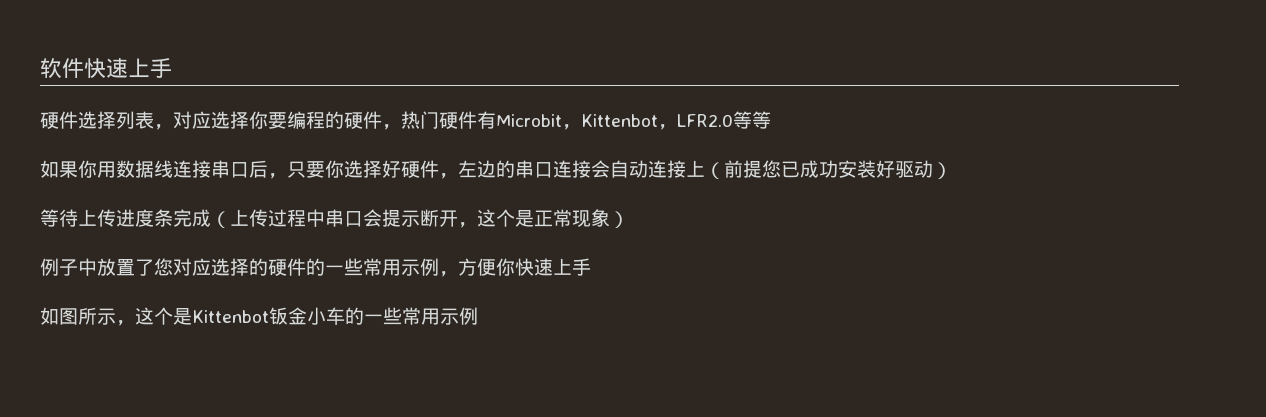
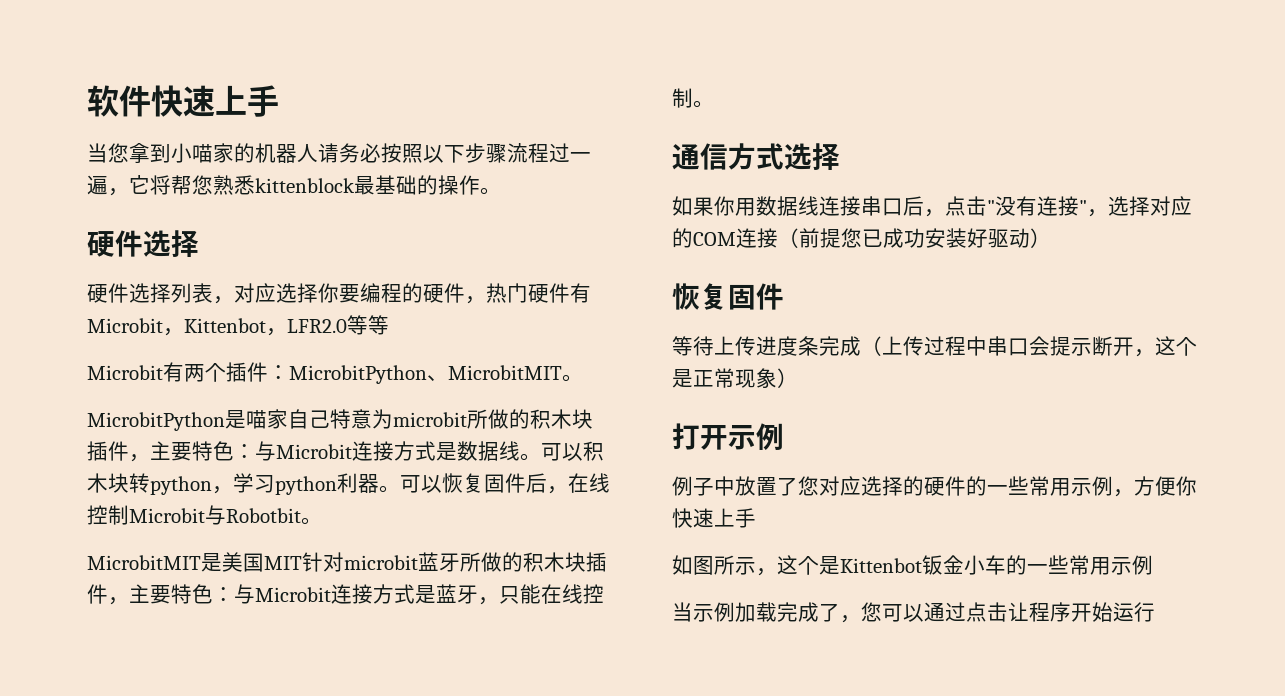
(172, 68) none -> [87,143,591,164] [87,175,501,196] [87,230,199,257] // 当您拿到小喵家的机器人请务必按照以下步骤流程过一遍，它将帮您熟悉kittenblock最基础的操作。 // 硬件选择
(771, 120) none -> [87,362,583,384] [87,409,593,431] [87,441,604,462] [87,473,610,495] [87,505,322,525] [87,552,607,572] [87,584,604,605] [672,88,714,108] [672,143,840,170] // Microbit有两个插件：MicrobitPython、MicrobitMIT。 // MicrobitPython是喵家自己特意为microbit所做的积木块插件，主要特色：与Microbit连接方式是数据线。可以积木块转python，学习python利器。可以恢复固件后，在线控制Microbit与Robotbit。 // MicrobitMIT是美国MIT针对microbit蓝牙所做的积木块插件，主要特色：与Microbit连接方式是蓝牙，只能在线控制。 // 通信方式选择
[287,160,705,179] 只要你选择好硬件，左边的串口连接会自动连接上 -> [945,196,1192,217] [672,228,778,248] 点击"没有连接"，选择对应的COM连接
(952, 170) none -> [672,283,784,310] // 恢复固件
(629, 219) none -> [672,423,784,450] // 打开示例
(478, 316) none -> [672,602,1155,623] // 当示例加载完成了，您可以通过点击让程序开始运行

